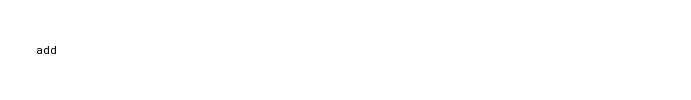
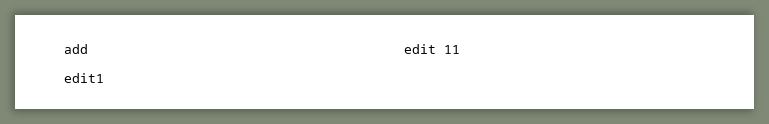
(57, 50) none -> [64,73,104,83] [404,44,460,54] // edit1 // edit 11

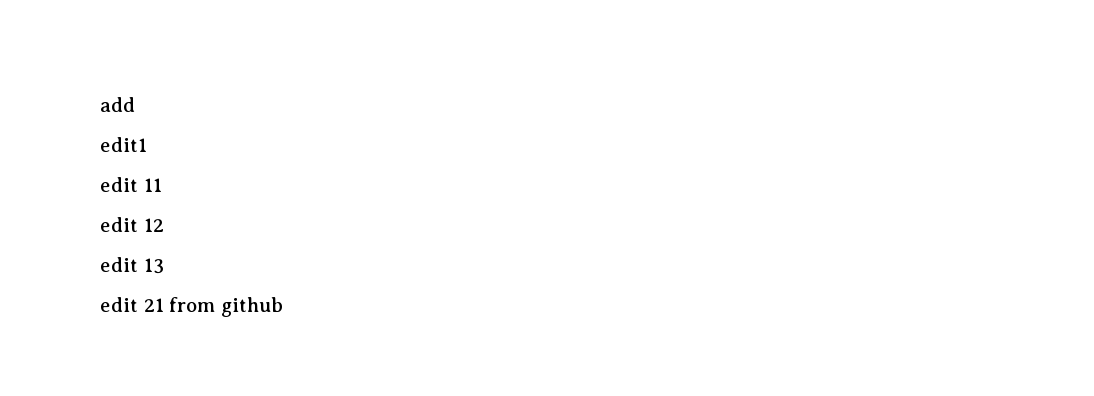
(460, 49) none -> [100,217,164,232] [100,257,164,274] [100,297,283,317] // edit 12 // edit 13 // edit 21 from github

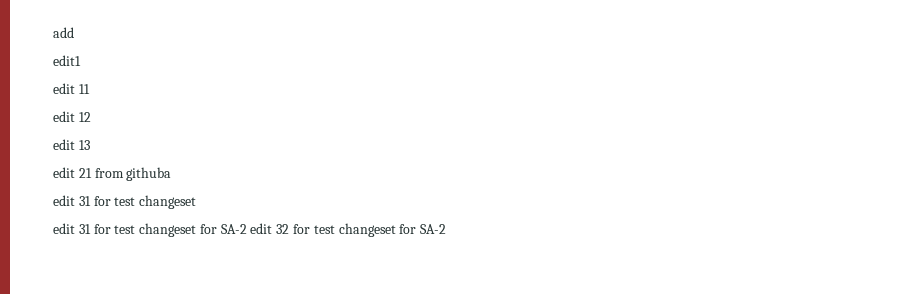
[220,297,283,317] github -> [126,167,172,181] [53,195,197,209] [53,223,447,237] githuba // edit 31 for test changeset // edit 31 for test changeset for SA-2 edit 32 for test changeset for SA-2

